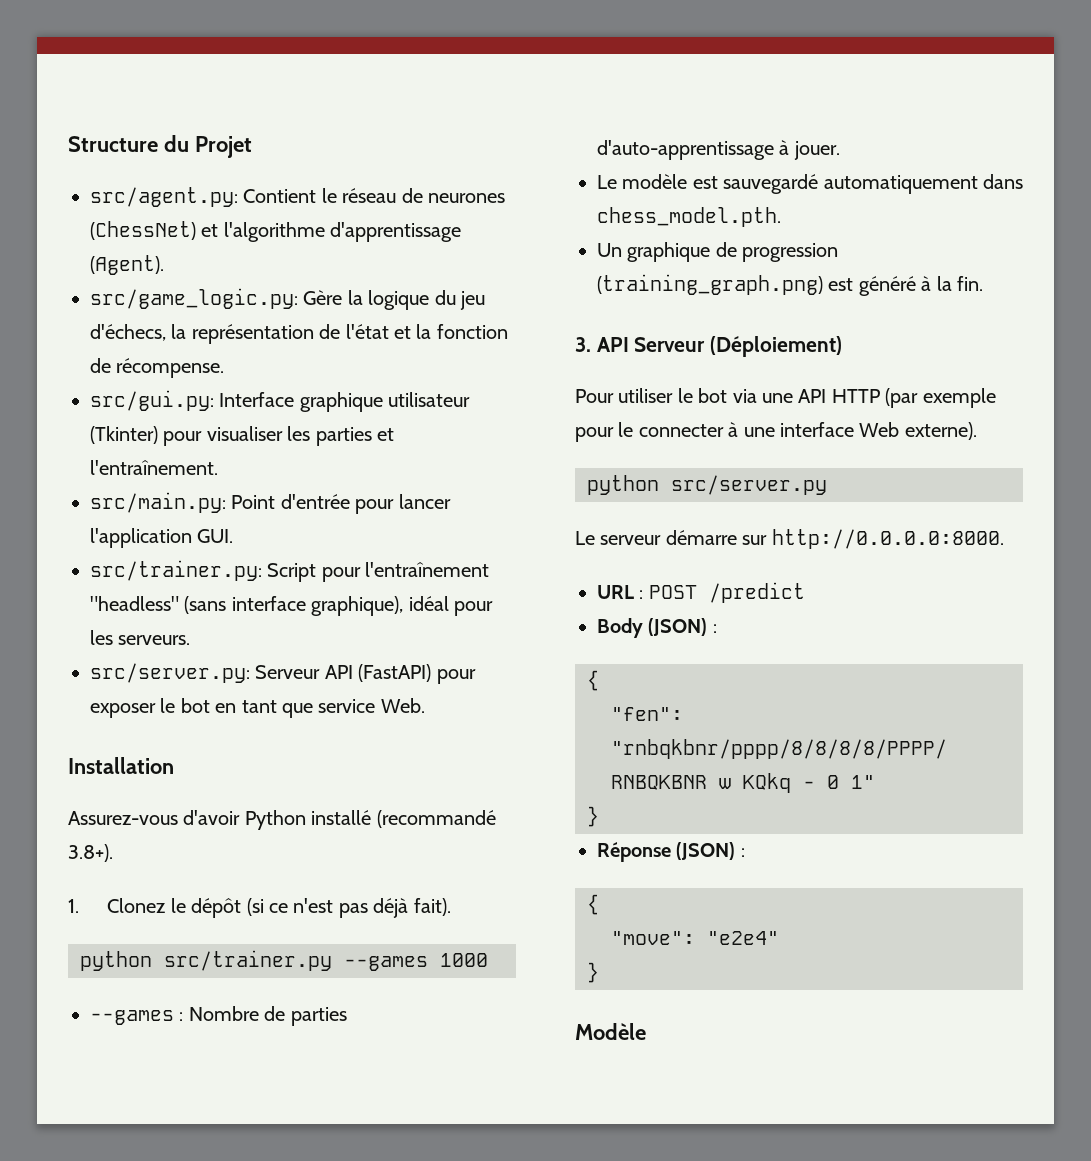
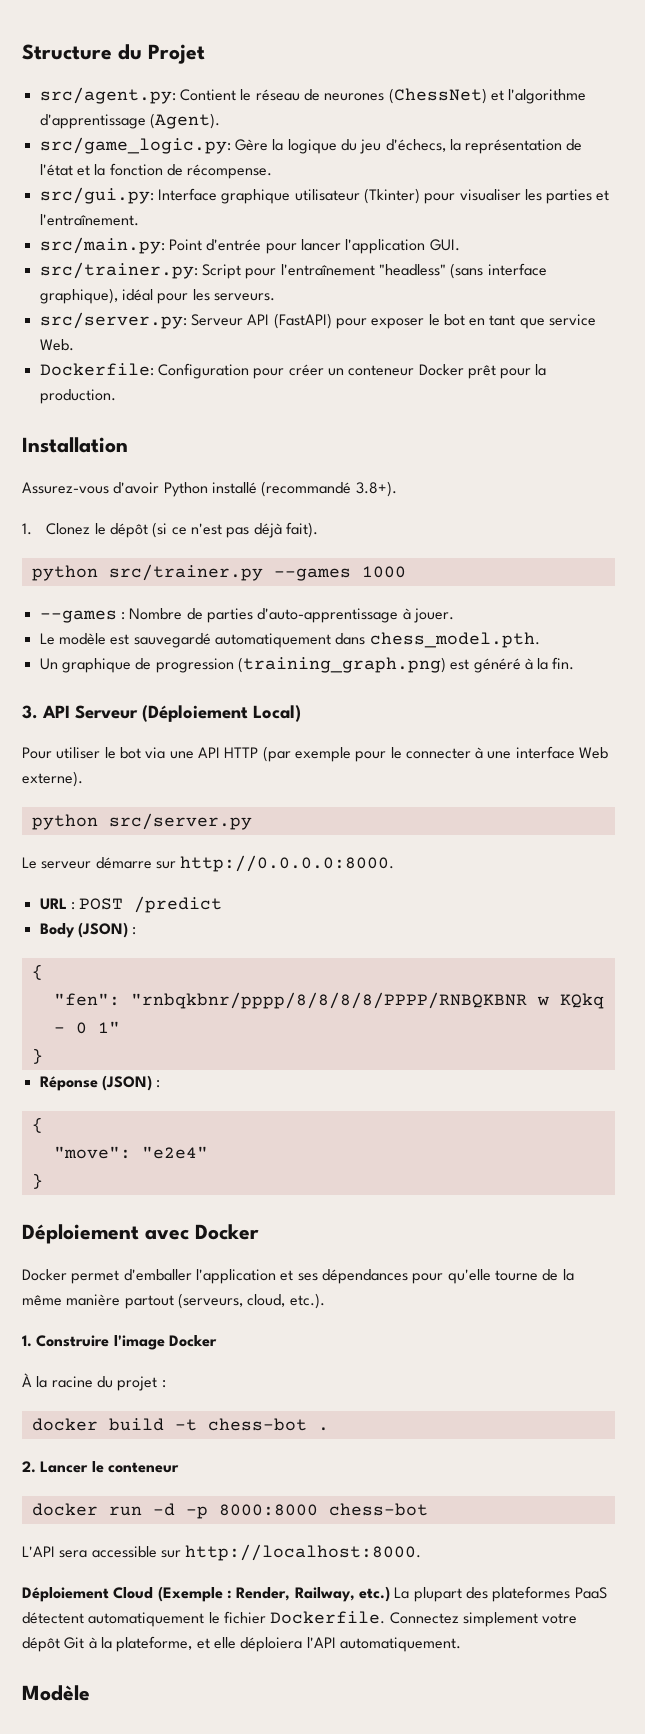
(425, 705) none -> [39,363,547,379] [39,389,116,404] // Dockerfile: Configuration pour créer un conteneur Docker prêt pour la production.
[710,336,843,357] (Déploiement) -> [142,705,301,722] (Déploiement Local)
(599, 972) none -> [22,1224,259,1244] [22,1269,574,1284] [22,1293,325,1309] [22,1335,217,1350] [22,1373,166,1391] [31,1418,329,1431] [22,1461,179,1473] [31,1503,428,1519] [22,1544,422,1561] [22,1586,607,1602] [22,1611,578,1627] [22,1636,461,1652] // Déploiement avec Docker // Docker permet d'emballer l'application et ses dépendances pour qu'elle tourne de la même manière partout (serveurs, cloud, etc.). // 1. Construire l'image Docker // À la racine du projet : // docker build -t chess-bot . // 2. Lancer le conteneur // docker run -d -p 8000:8000 chess-bot // L'API sera accessible sur http://localhost:8000. // Déploiement Cloud (Exemple : Render, Railway, etc.) La plupart des plateformes PaaS détectent automatiquement le fichier Dockerfile. Connectez simplement votre dépôt Git à la plateforme, et elle déploiera l'API automatiquement.

